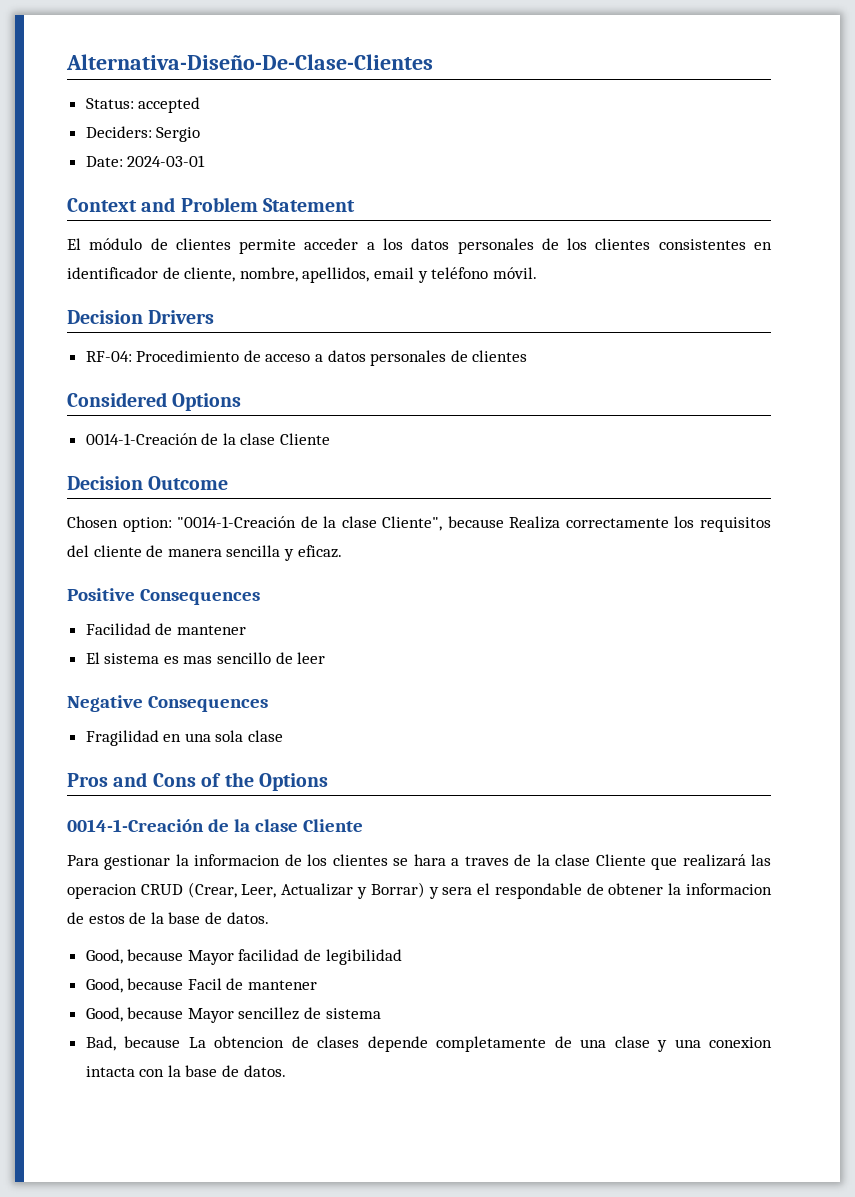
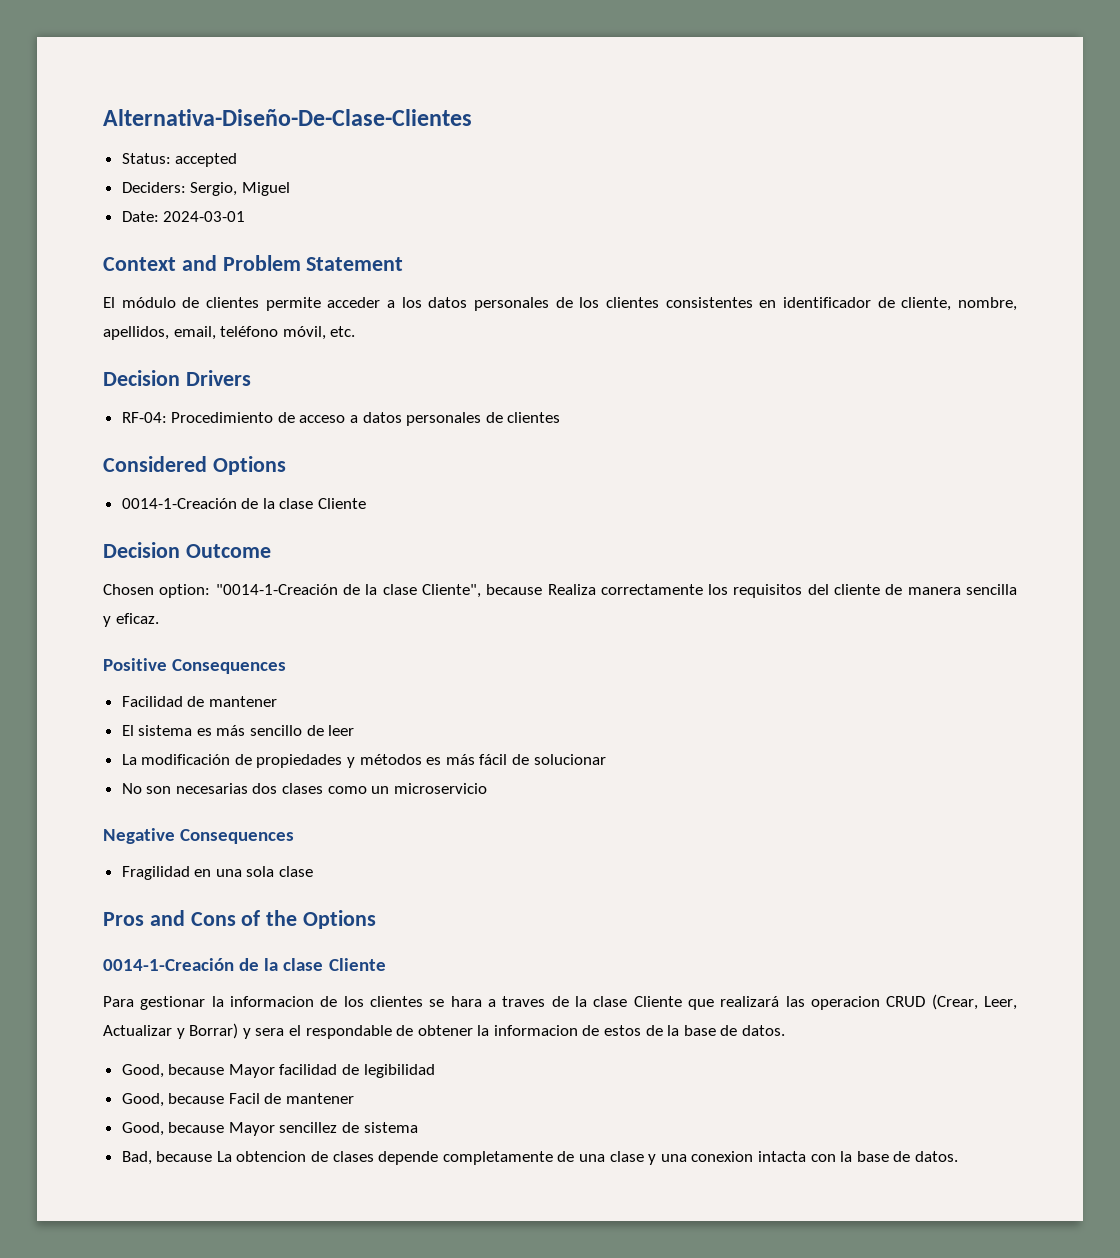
[156,127,201,142] Sergio -> [190,182,290,196] Sergio, Miguel
[373,267,537,283] email y teléfono móvil. -> [173,326,356,340] email, teléfono móvil, etc.
[183,656,213,664] mas -> [216,725,246,736] más
(326, 658) none -> [121,754,606,768] [121,783,487,794] // La modificación de propiedades y métodos es más fácil de solucionar // No son necesarias dos clases como un microservicio

